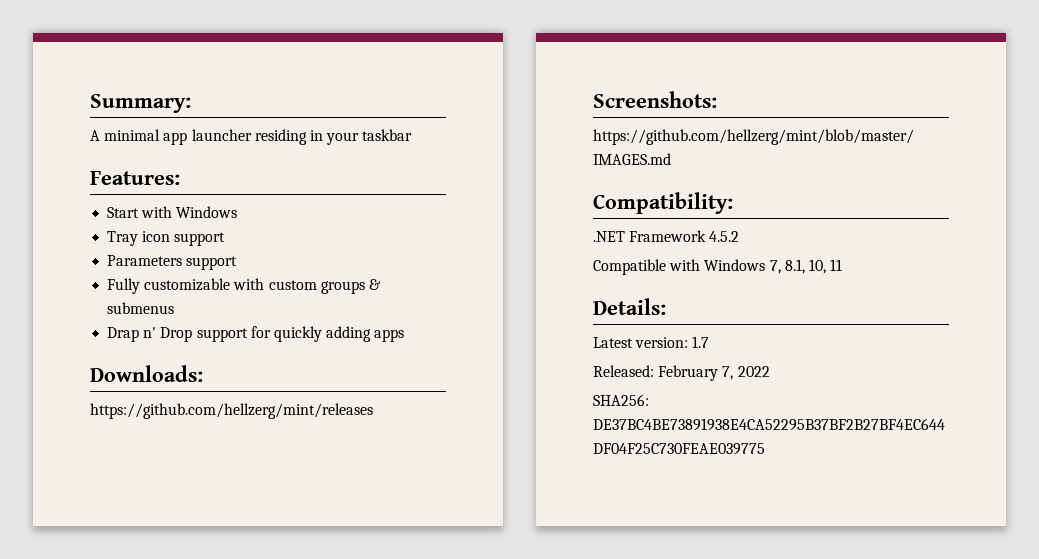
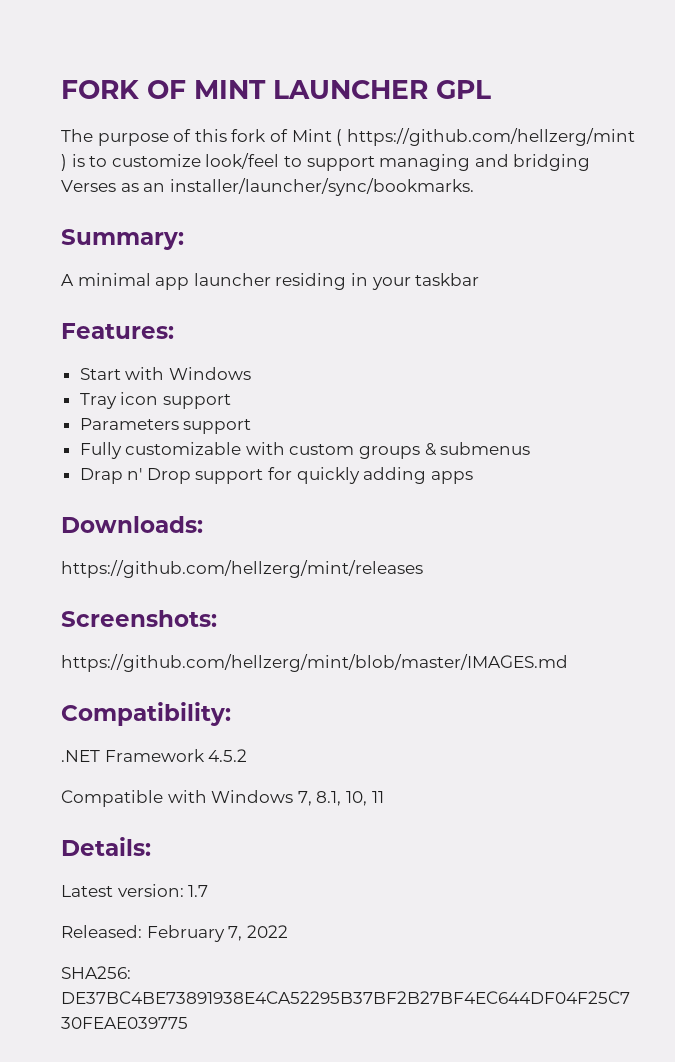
(90, 103) none -> [61,80,491,99] [61,128,635,146] [61,153,591,171] [61,178,474,196] FORK OF MINT LAUNCHER GPL // The purpose of this fork of Mint ( https://github.com/hellzerg/mint ) is to customize look/feel to support managing and bridging Verses as an installer/launcher/sync/bookmarks. //

